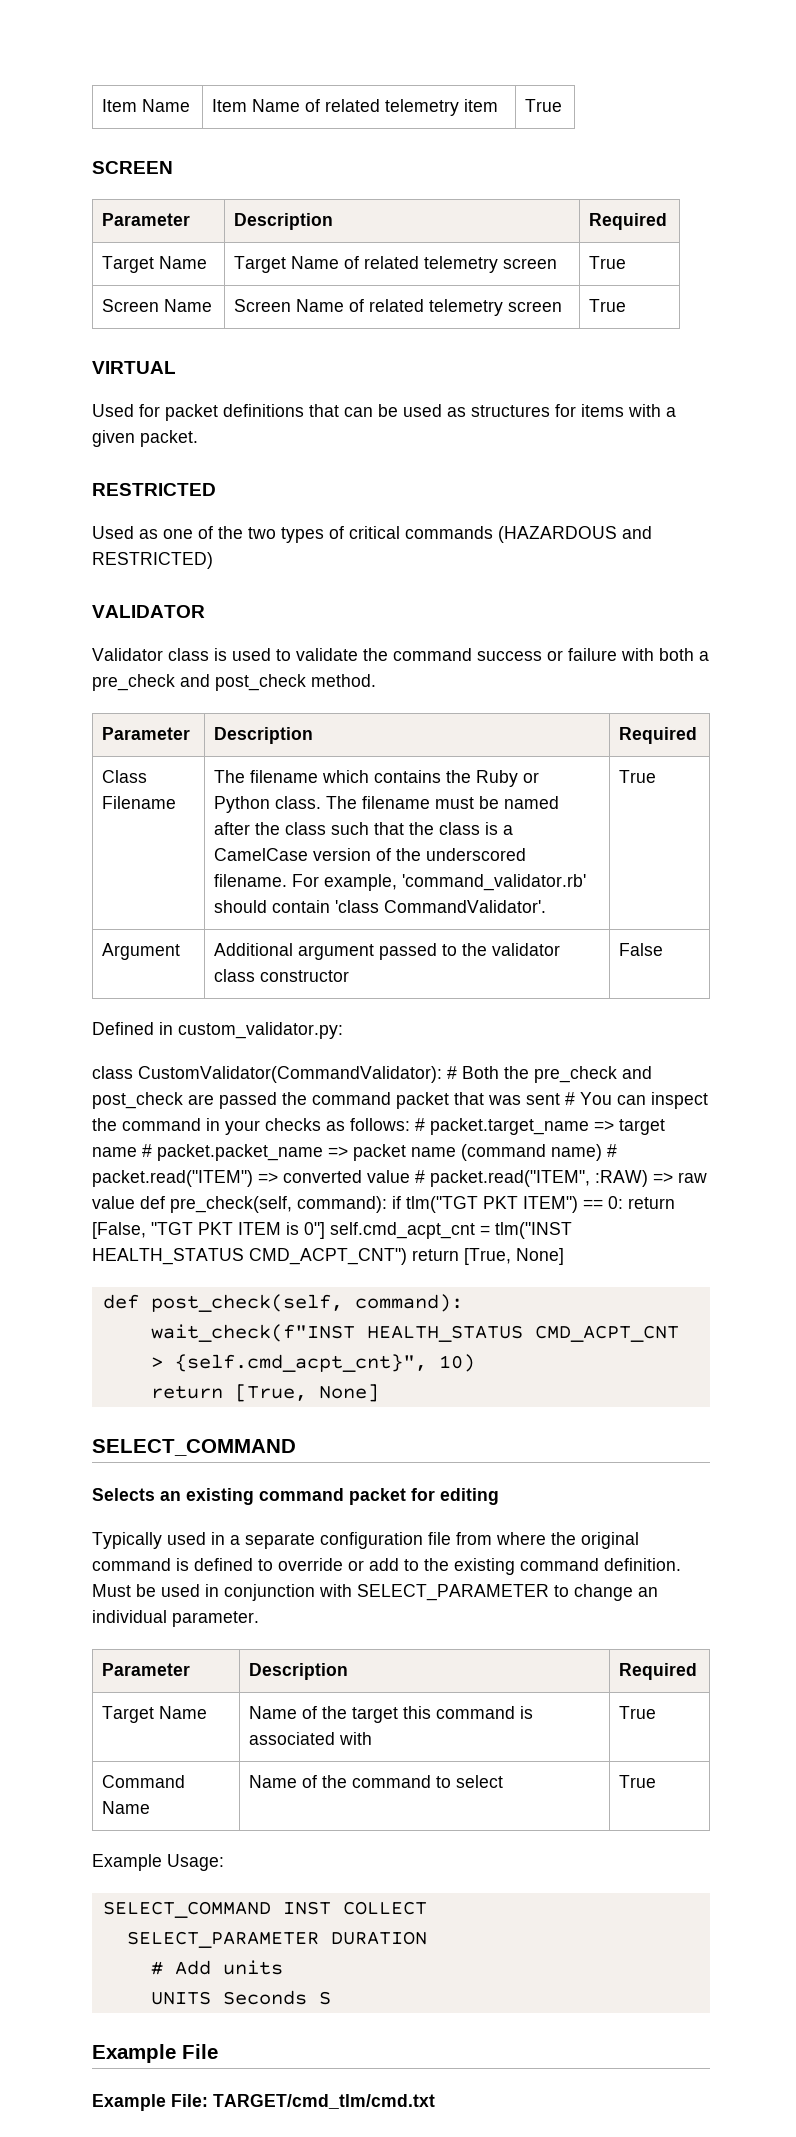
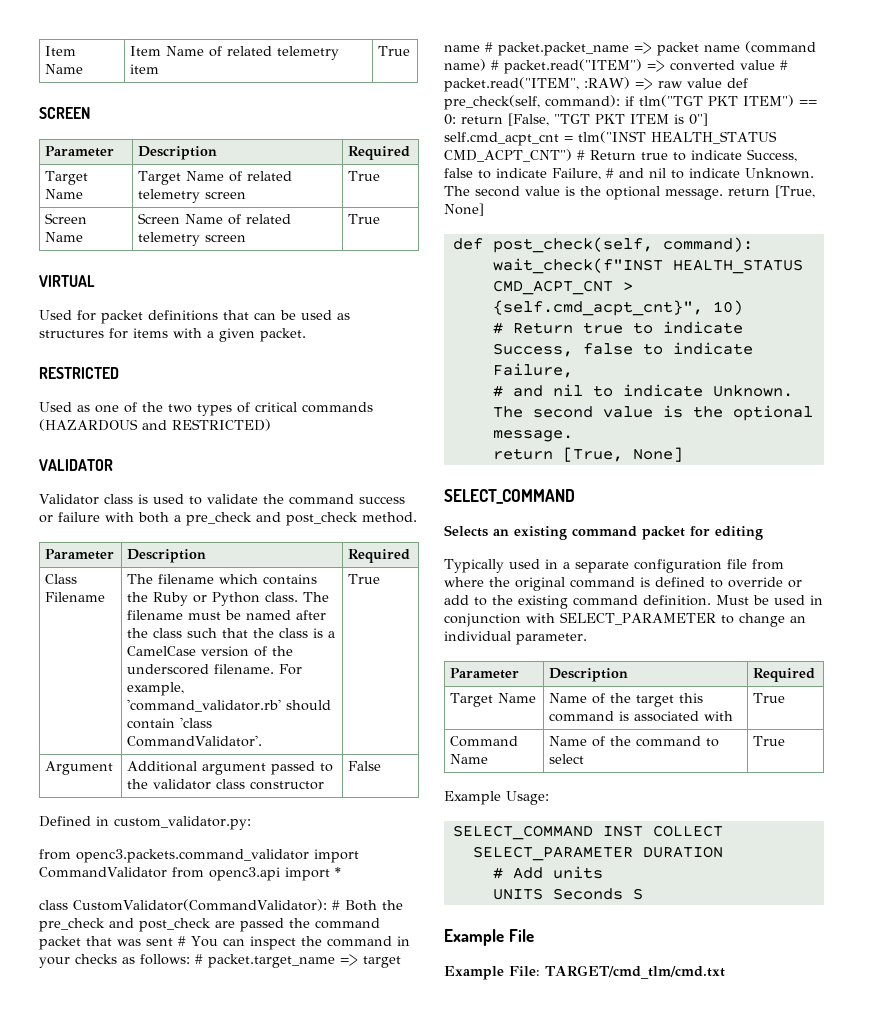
(343, 1030) none -> [39,849,359,863] [39,867,341,881] // from openc3.packets.command_validator import CommandValidator from openc3.api import *
(407, 1256) none -> [577,149,797,162] [444,168,814,180] [444,186,723,200] # Return true to indicate Success, false to indicate Failure, # and nil to indicate Unknown. The second value is the optional message.
(475, 1363) none -> [492,321,743,334] [492,342,753,357] [492,363,573,378] [492,384,793,397] [492,405,813,421] [492,430,573,442] // # Return true to indicate Success, false to indicate Failure, // # and nil to indicate Unknown. The second value is the optional message.

